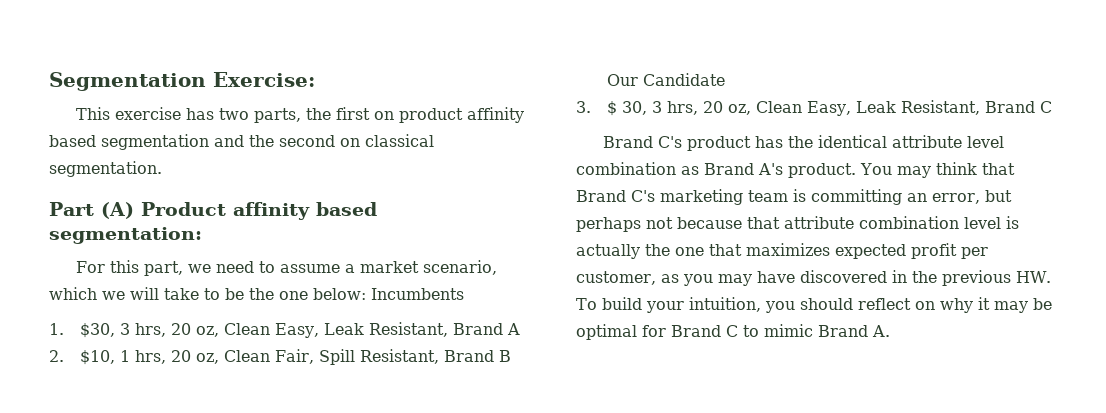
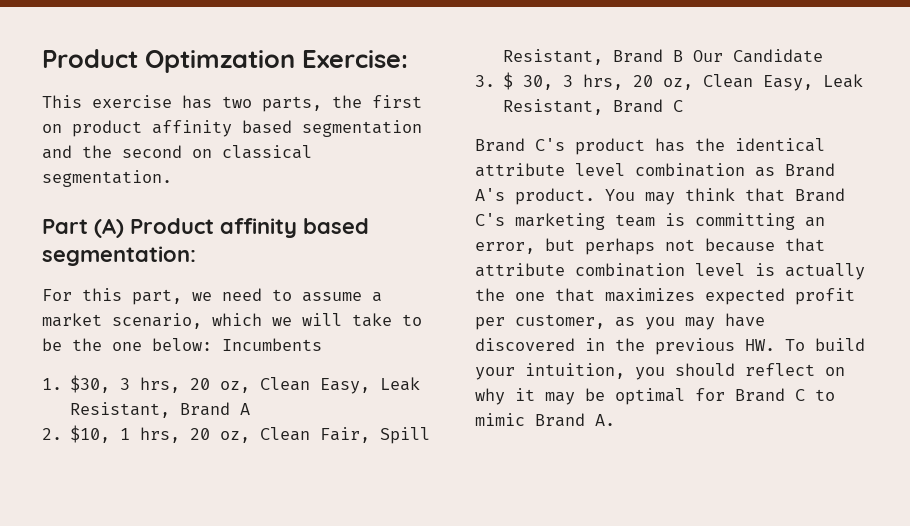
[49,72,206,91] Segmentation -> [42,49,295,73] Product Optimzation

